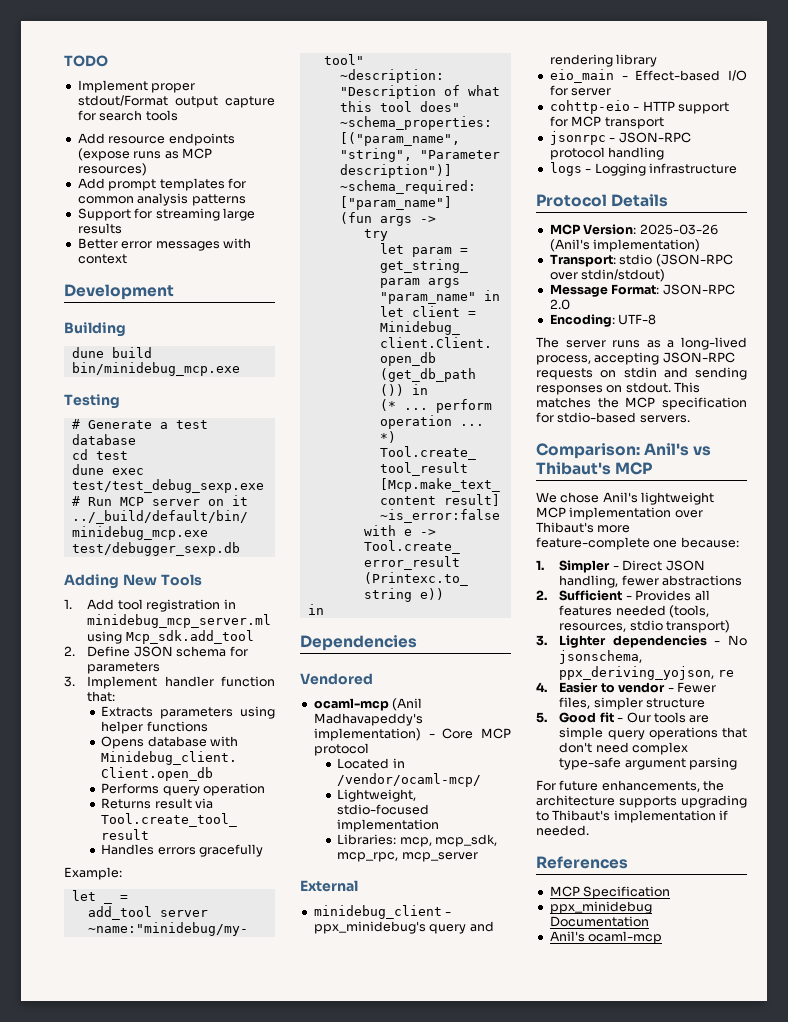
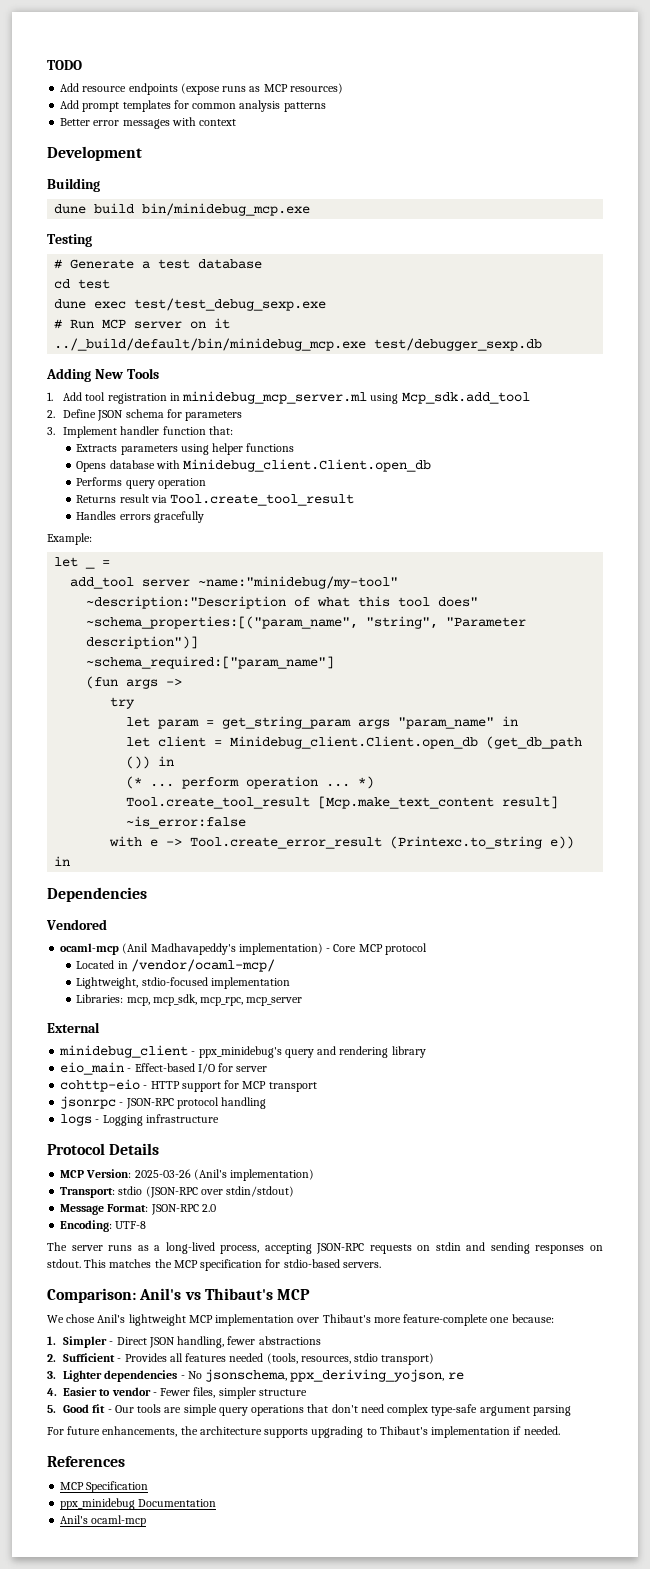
[77,80,196,93] [77,95,275,108] [77,110,178,121] // Implement proper stdout/Format output capture for search tools -> (82, 65) none
[77,208,255,221] [77,223,122,234] // Support for streaming large results -> (326, 107) none

